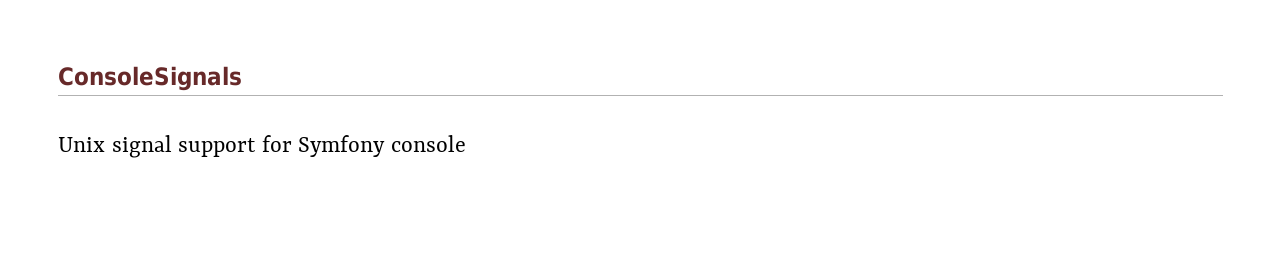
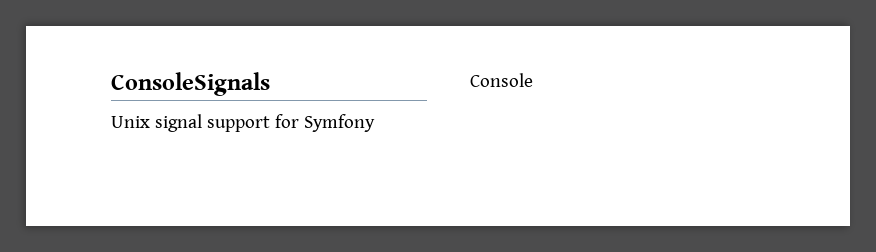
[391,135,467,152] console -> [470,73,533,87] Console

